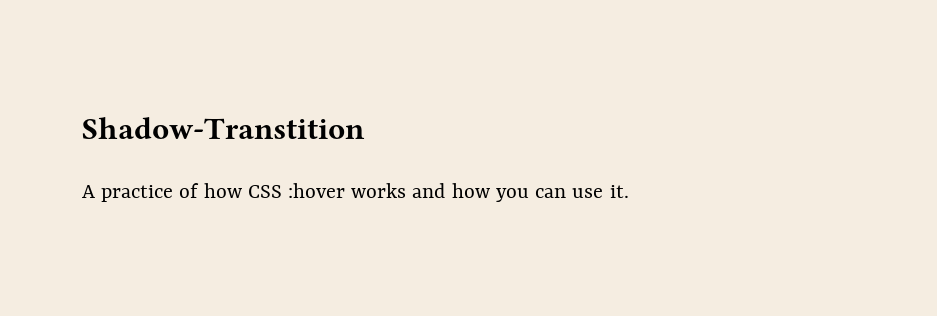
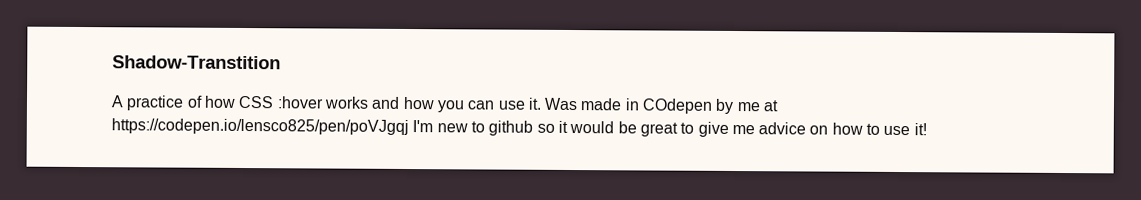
(629, 191) none -> [544,97,780,114] [111,118,927,137] Was made in COdepen by me at https://codepen.io/lensco825/pen/poVJgqj I'm new to github so it would be great to give me advice on how to use it!

